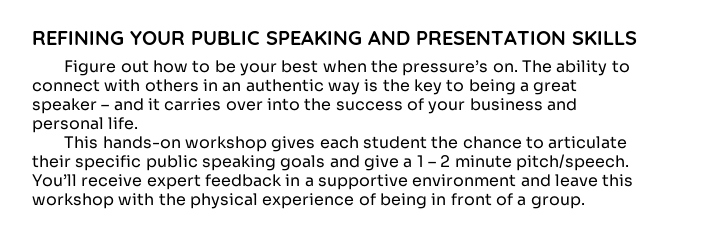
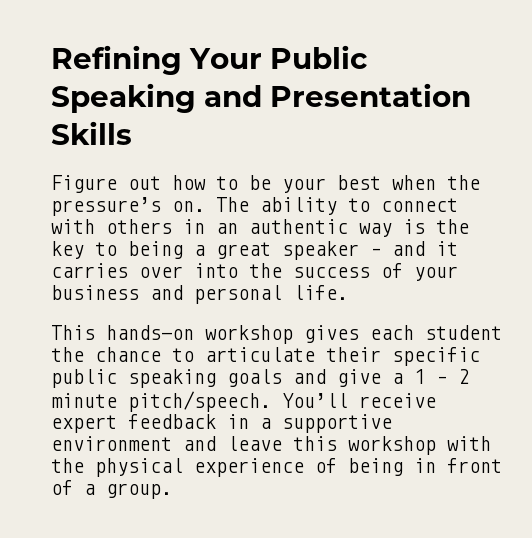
[32,30,637,45] REFINING YOUR PUBLIC SPEAKING AND PRESENTATION SKILLS -> [51,45,367,75] [51,83,471,113] [51,121,132,145] Refining Your Public Speaking and Presentation Skills

